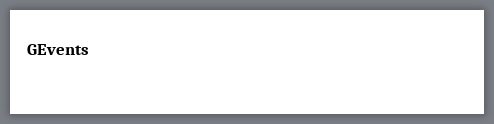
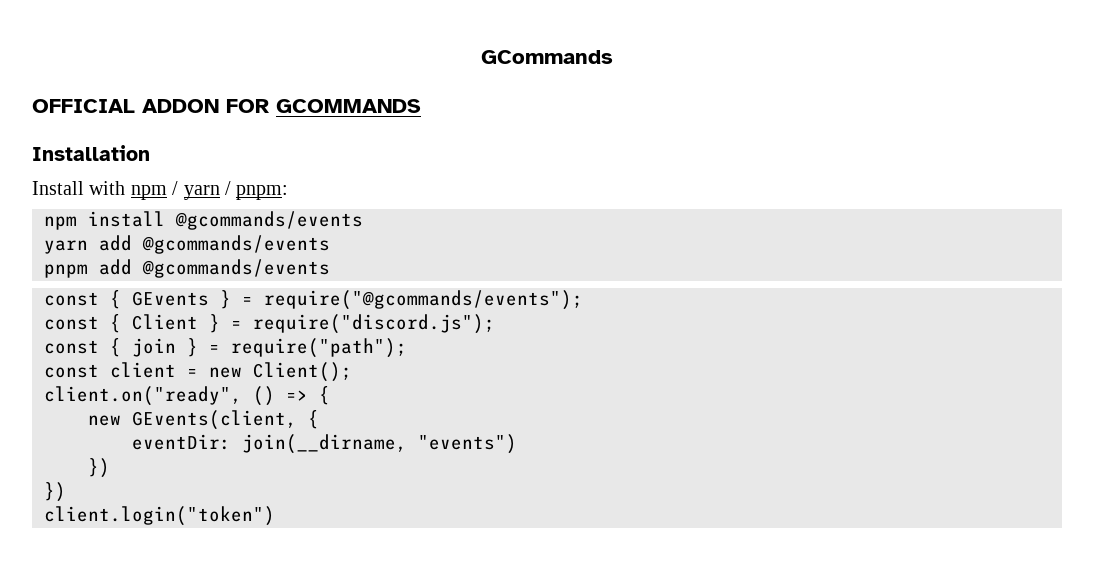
[27,44,89,55] GEvents -> [481,50,613,64] [32,99,421,113] [32,145,150,161] [32,181,289,200] [44,211,363,230] [44,235,330,254] [44,259,330,278] [44,290,583,310] [44,314,495,334] [44,338,407,358] [44,362,352,382] [44,386,330,406] [88,410,319,430] [132,434,517,454] [88,458,110,478] [44,482,66,502] [44,506,275,526] GCommands // OFFICIAL ADDON FOR GCOMMANDS // Installation // Install with npm / yarn / pnpm: // npm install @gcommands/events // yarn add @gcommands/events // pnpm add @gcommands/events // const { GEvents } = require("@gcommands/events"); // const { Client } = require("discord.js"); // const { join } = require("path"); // const client = new Client(); // client.on("ready", () => { // new GEvents(client, { // eventDir: join(__dirname, "events") // }) // }) // client.login("token")

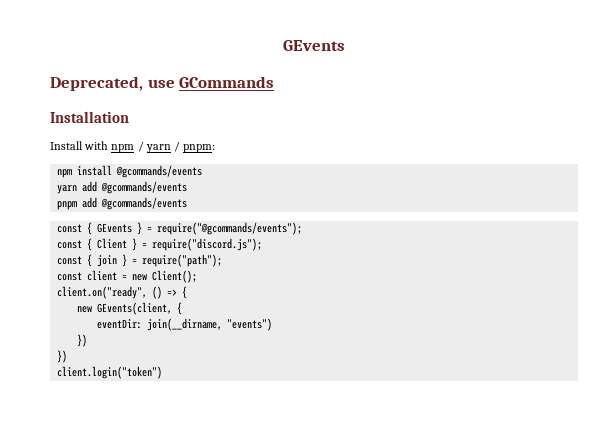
[481,50,613,64] [32,99,421,113] GCommands // OFFICIAL ADDON FOR GCOMMANDS -> [283,40,345,51] [50,76,275,91] GEvents // Deprecated, use GCommands

